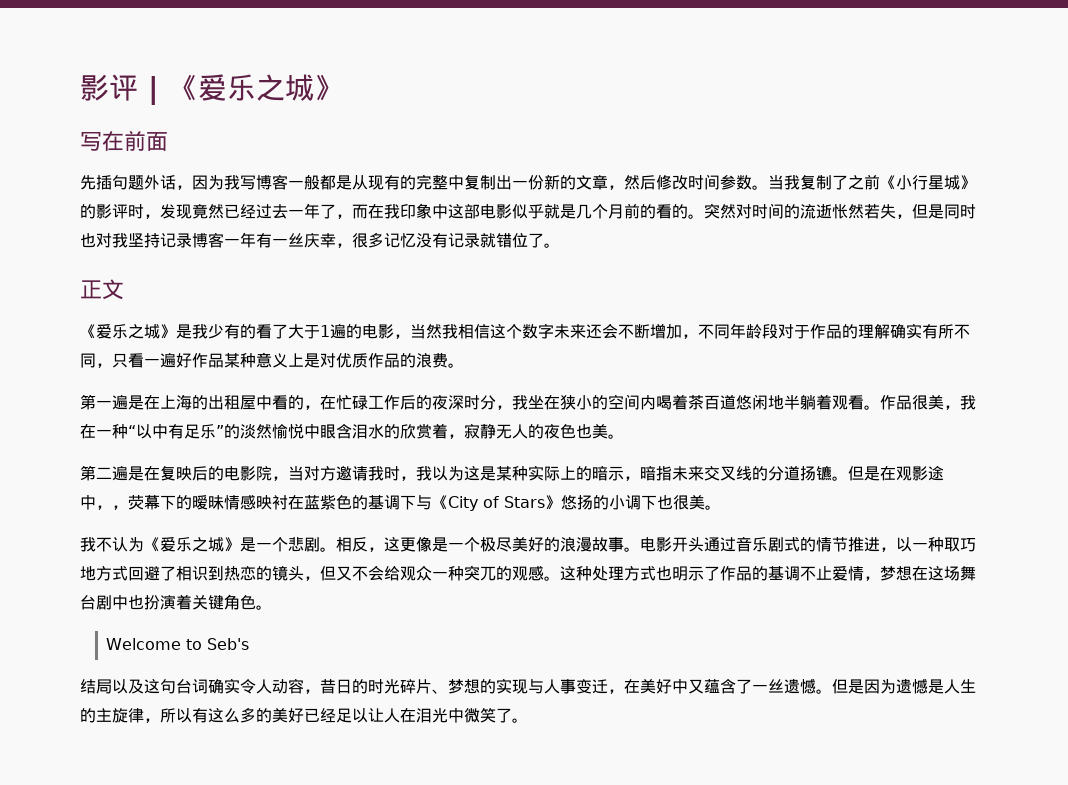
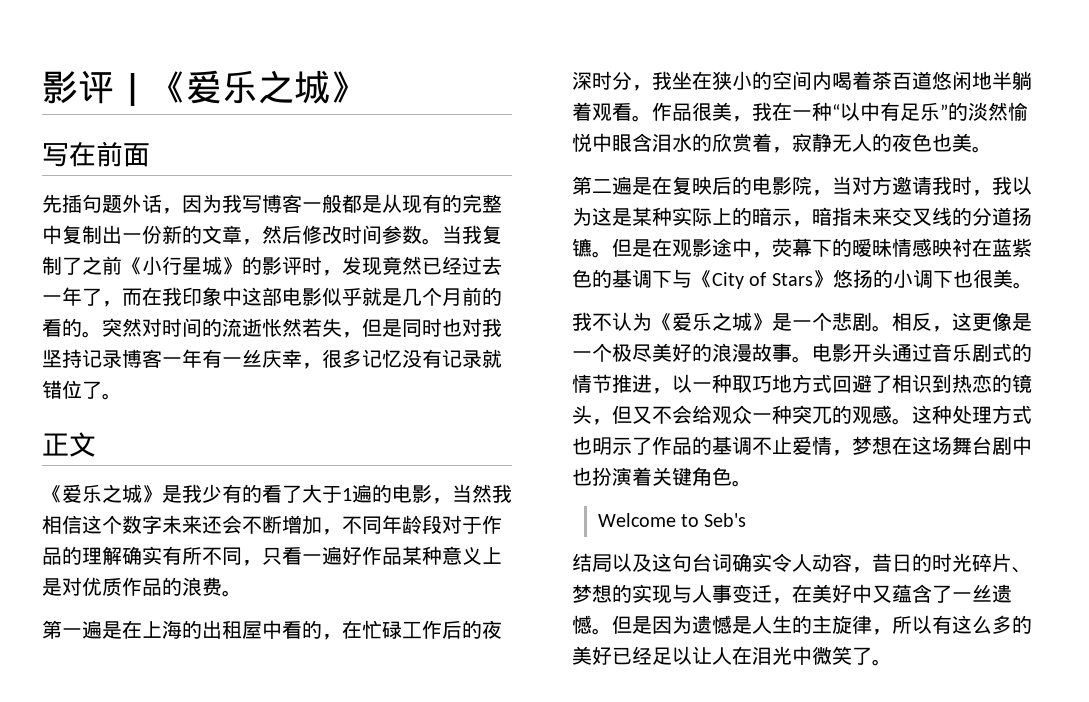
[112,505,128,510] ， -> (772, 255) none

